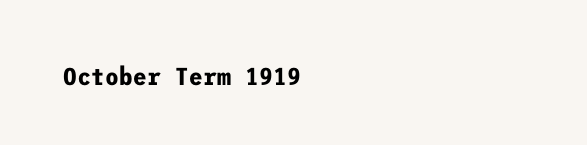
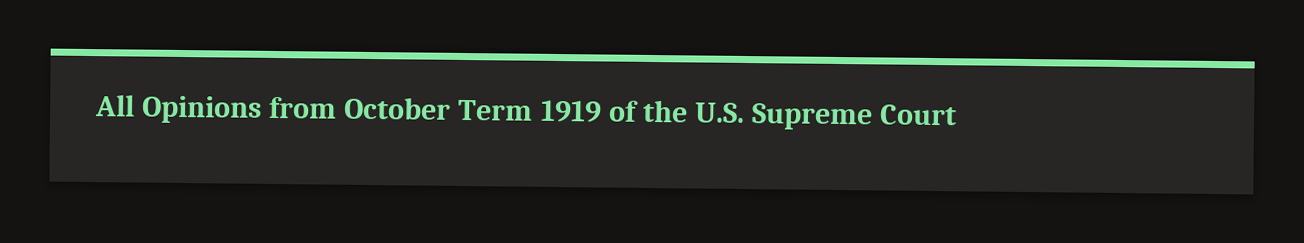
[63,65,301,86] October Term 1919 -> [95,94,958,131] All Opinions from October Term 1919 of the U.S. Supreme Court

